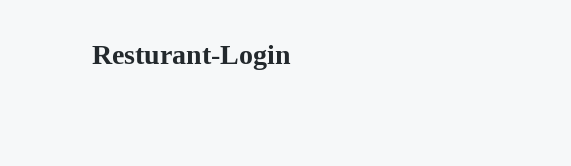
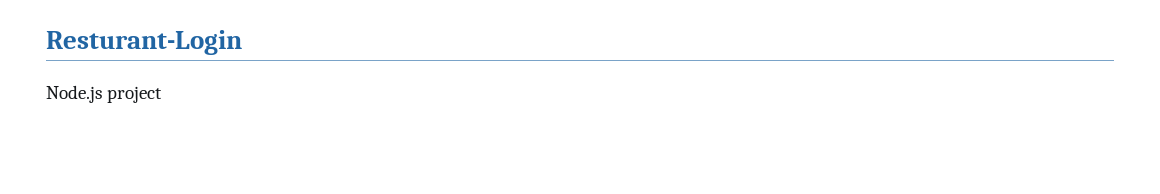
(291, 57) none -> [46,85,163,103] // Node.js project

